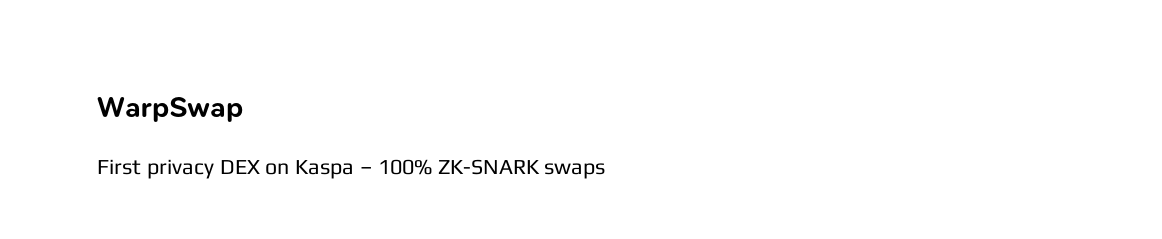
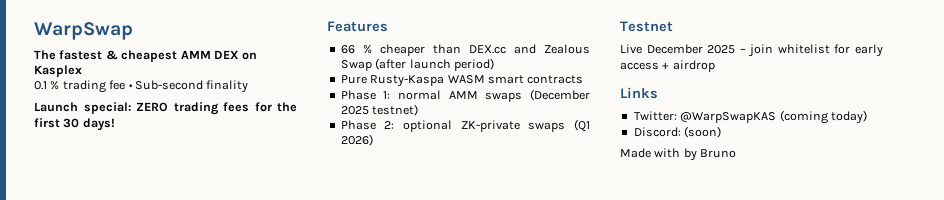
[97,159,606,179] First privacy DEX on Kaspa – 100% ZK-SNARK swaps -> [34,50,258,62] [34,65,82,77] [34,80,249,93] [34,102,297,115] [34,118,115,131] [327,21,388,32] [340,44,590,56] [340,58,494,71] [340,75,584,87] [340,89,590,102] [340,104,419,116] [340,119,590,132] [340,134,373,146] [620,21,673,32] [620,44,883,57] [620,60,715,72] [620,87,658,99] [633,110,867,124] [633,126,722,138] [620,148,737,161] The fastest & cheapest AMM DEX on Kasplex // 0.1 % trading fee • Sub-second finality // Launch special: ZERO trading fees for the first 30 days! // Features // 66 % cheaper than DEX.cc and Zealous Swap (after launch period) // Pure Rusty-Kaspa WASM smart contracts // Phase 1: normal AMM swaps (December 2025 testnet) // Phase 2: optional ZK-private swaps (Q1 2026) // Testnet // Live December 2025 – join whitelist for early access + airdrop // Links // Twitter: @WarpSwapKAS (coming today) // Discord: (soon) // Made with by Bruno

